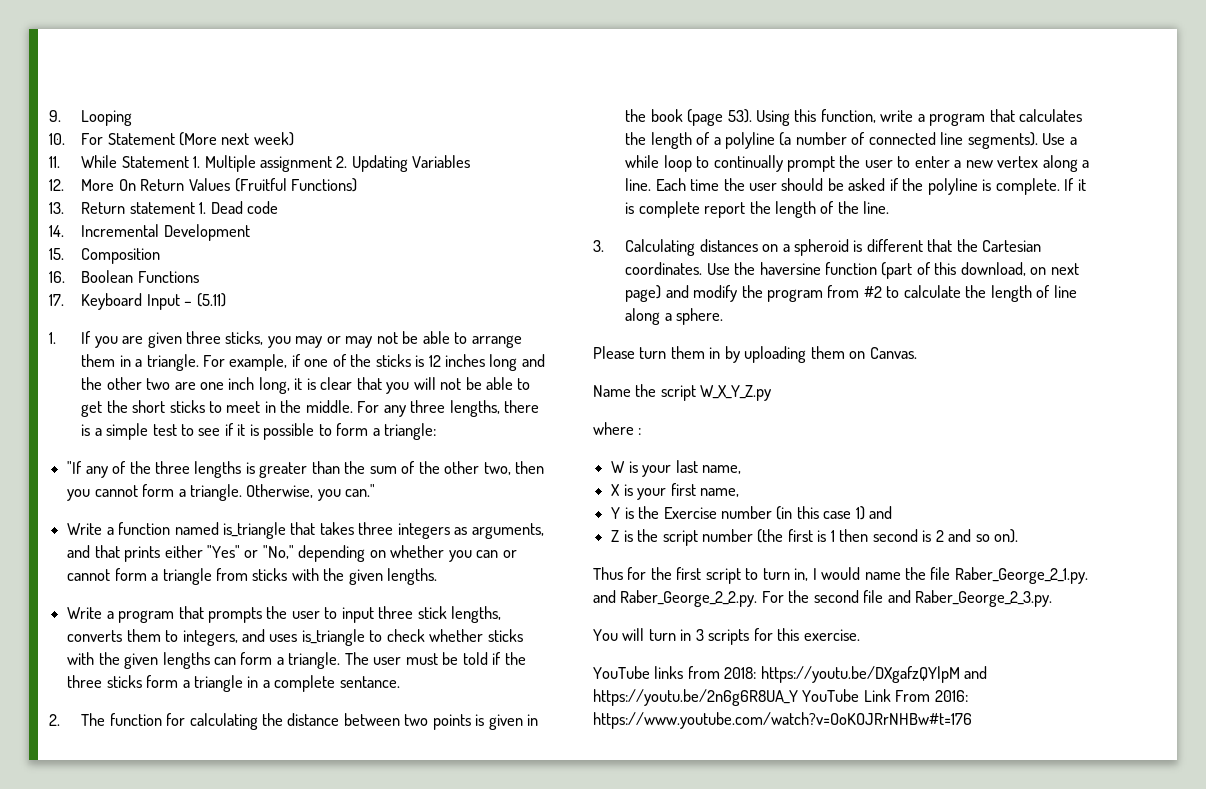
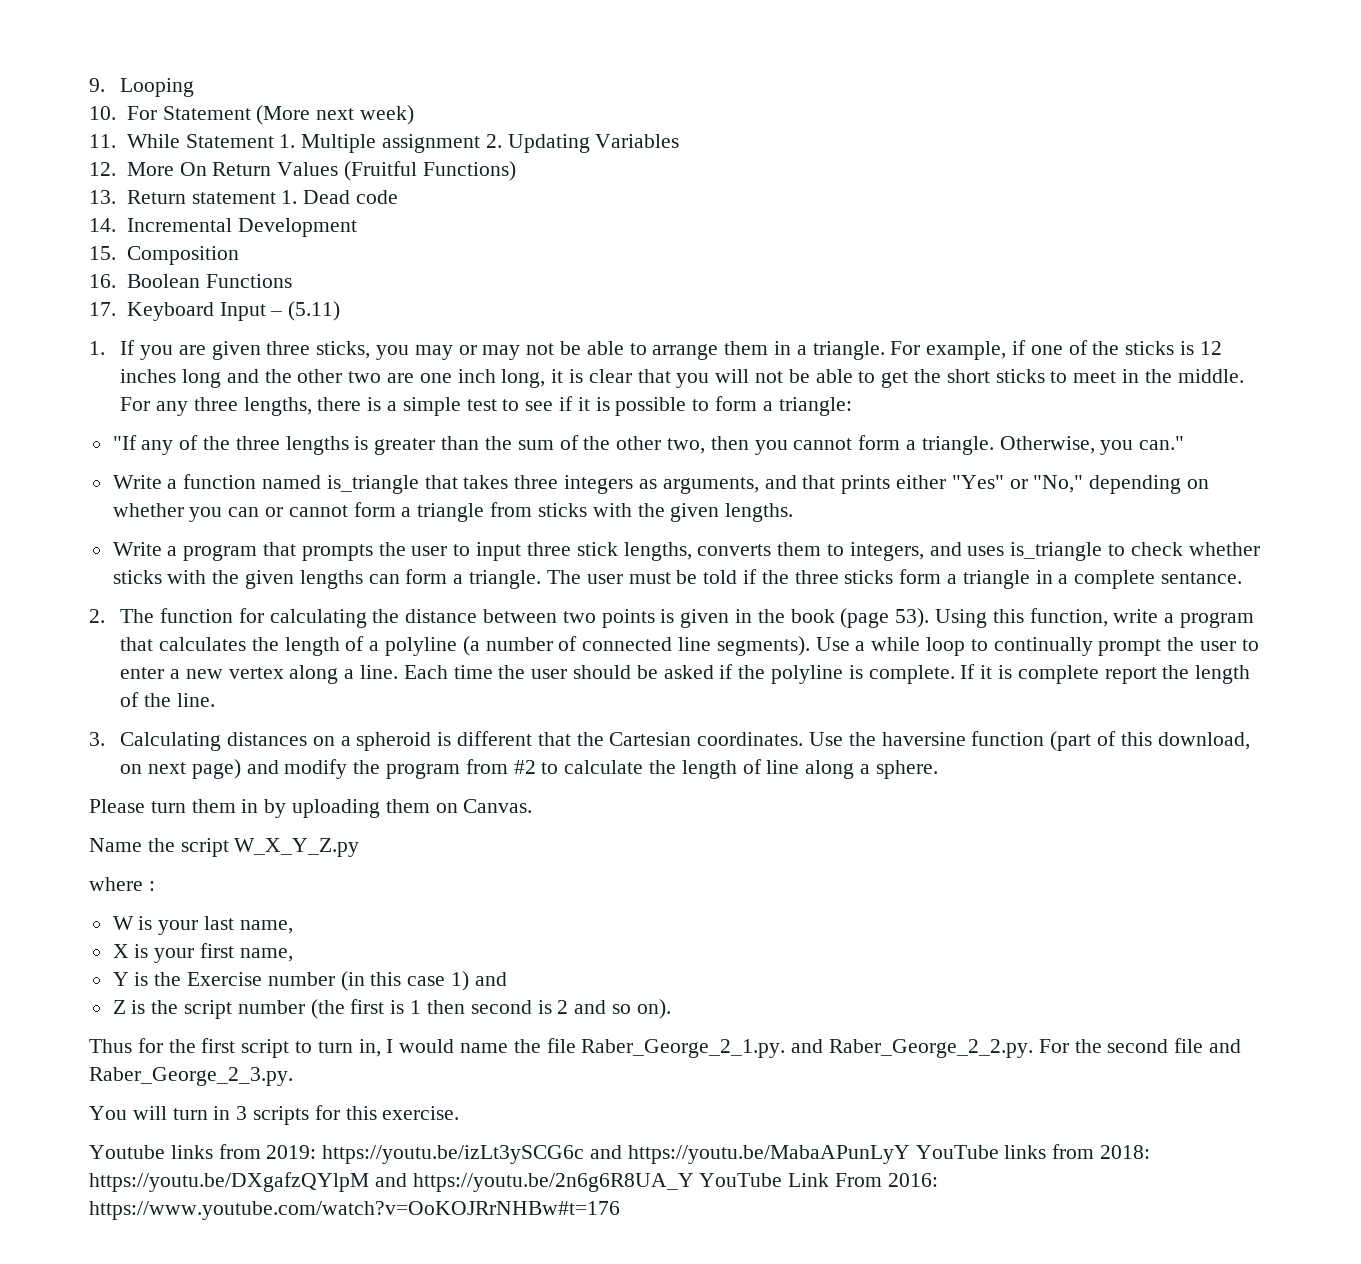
(860, 635) none -> [89,1144,910,1164] Youtube links from 2019: https://youtu.be/izLt3ySCG6c and https://youtu.be/MabaAPunLyY

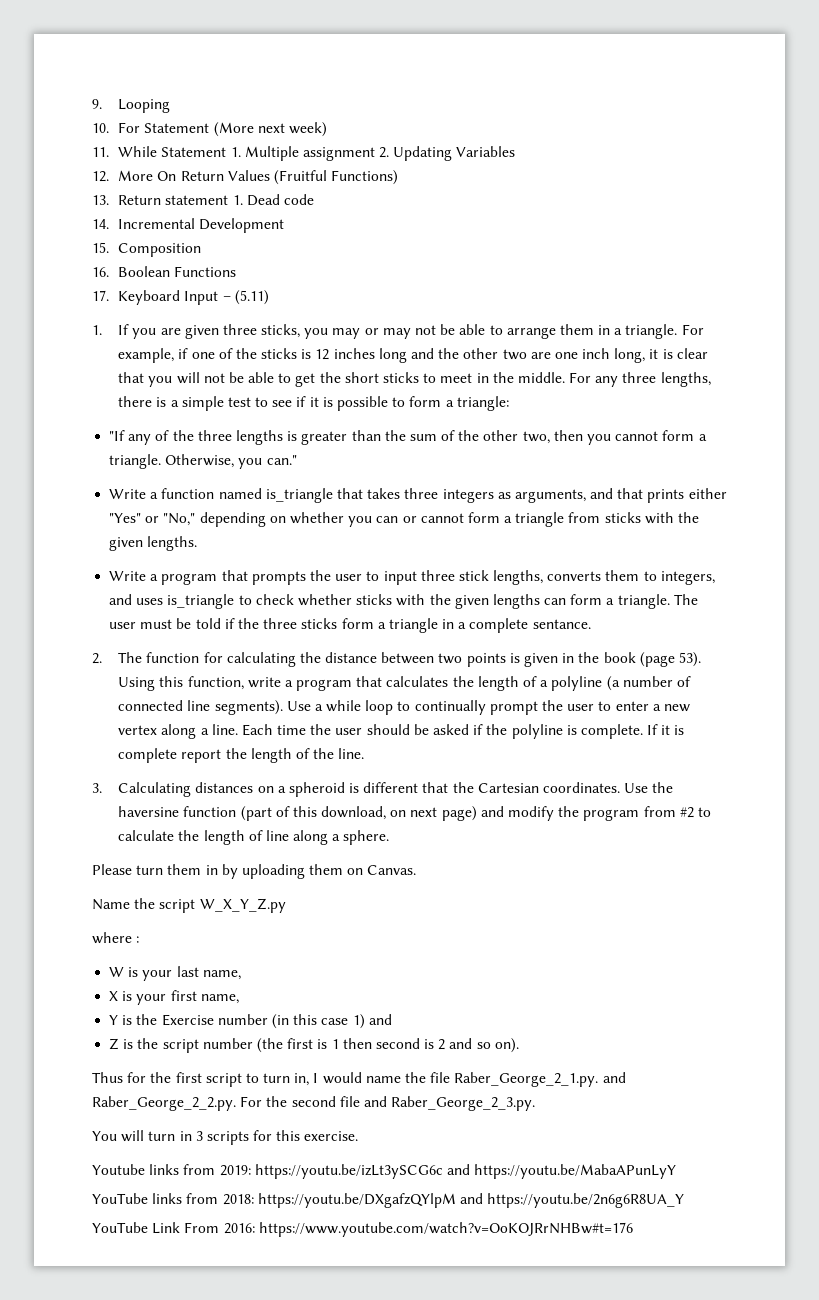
(910, 1154) none -> (677, 1171) //
(694, 1182) none -> (685, 1200) //

